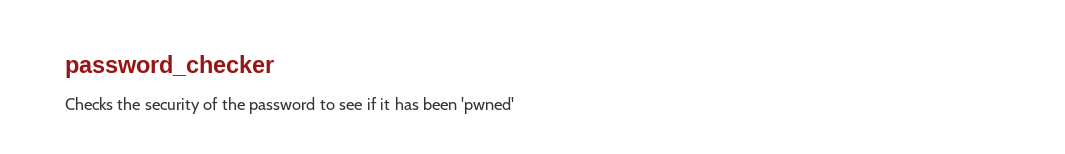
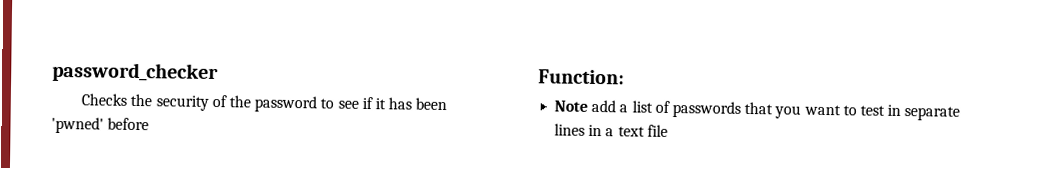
(515, 105) none -> [107,117,150,131] [538,69,625,85] [554,99,961,121] [554,123,668,137] before // Function: // Note add a list of passwords that you want to test in separate lines in a text file

